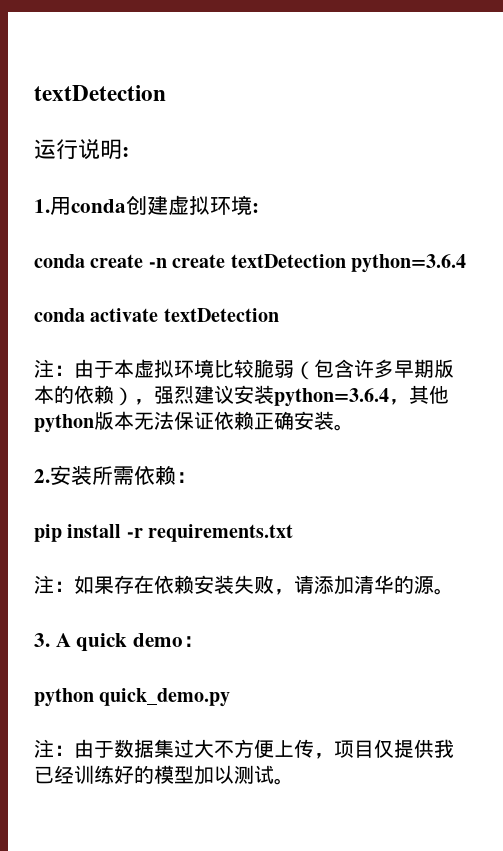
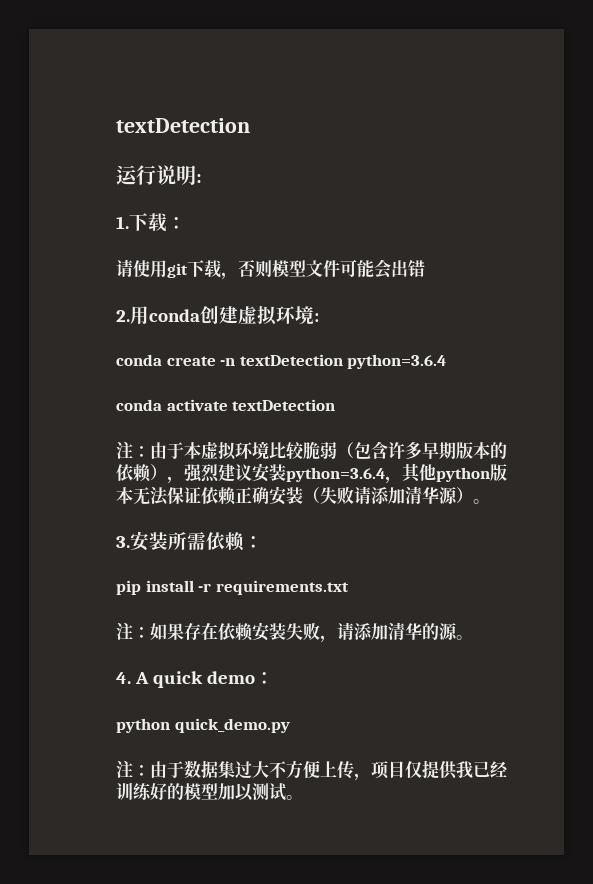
(50, 206) none -> [129,213,186,232] [116,259,425,280] [116,310,130,322] 下载： // 请使用git下载，否则模型文件可能会出错 // 2.
[172,254,226,268] create -> (236, 362) none
[334,424,354,431] [34,469,50,483] 。 // 2. -> [303,486,490,505] [116,536,130,548] （失败请添加清华源）。 // 3.
[34,633,50,647] 3. -> [116,672,131,684] 4.

